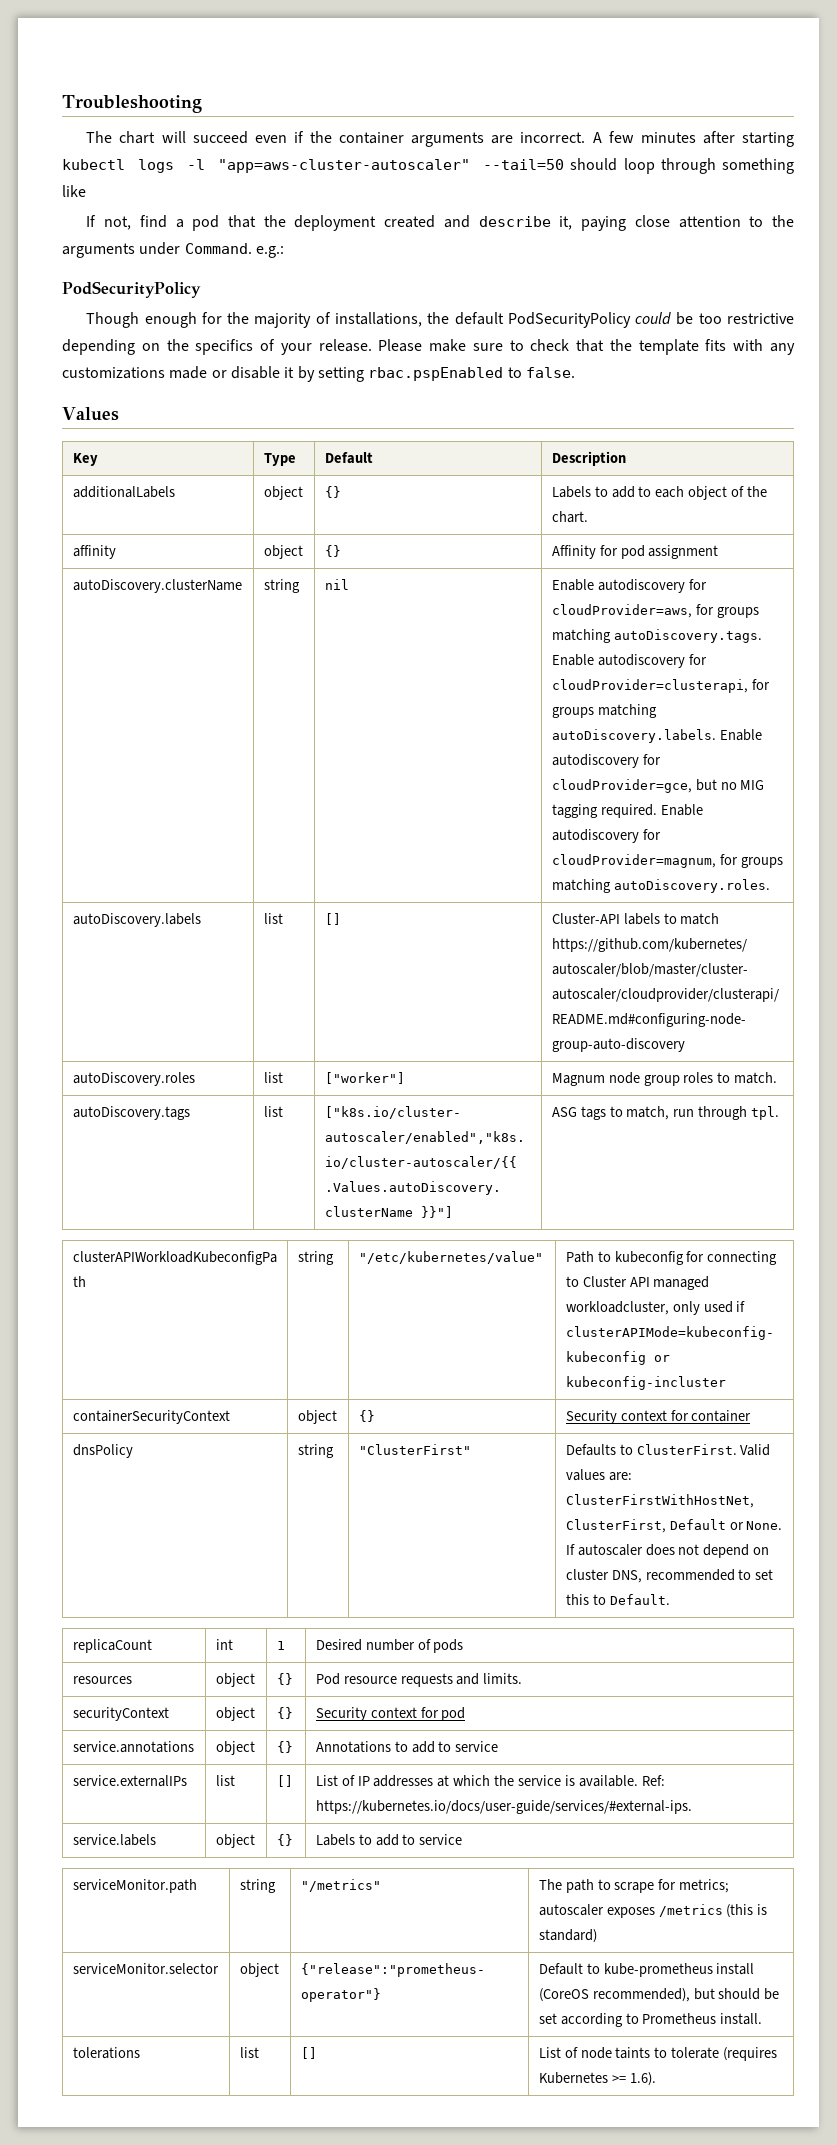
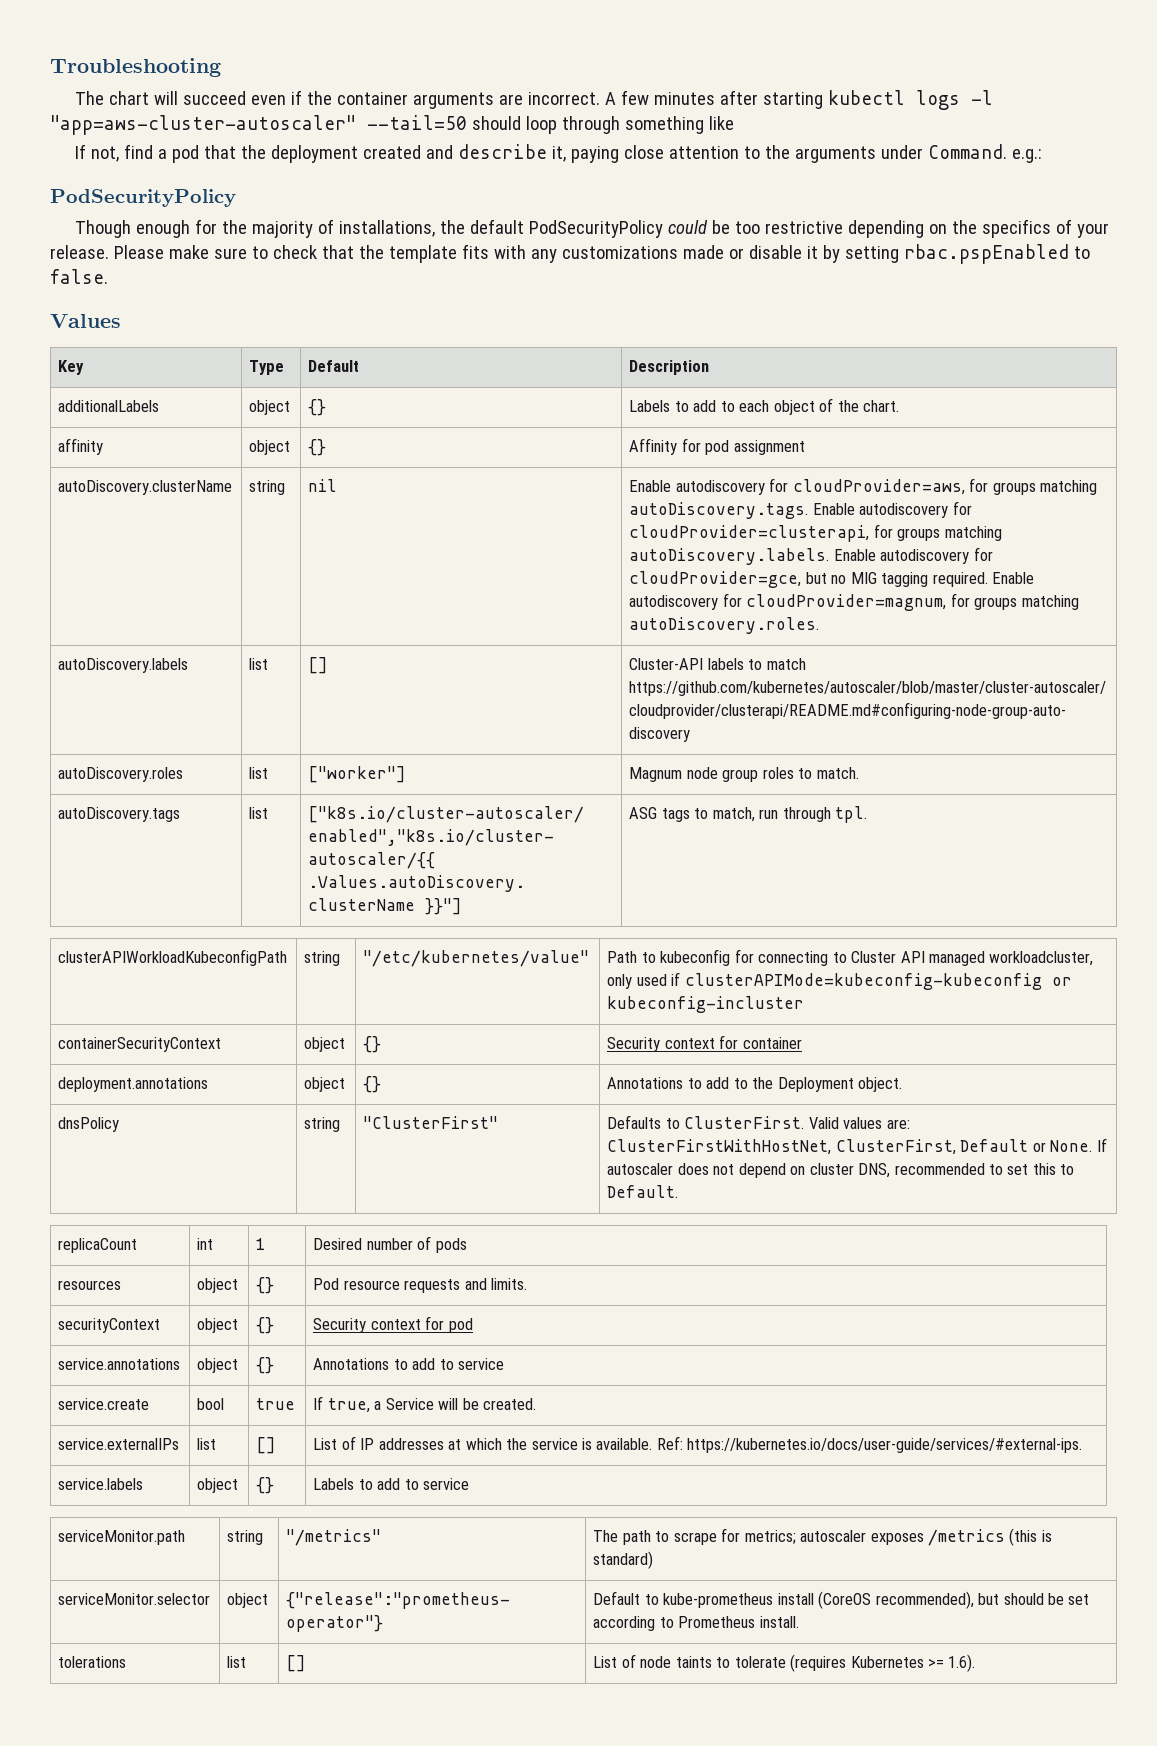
(752, 1416) none -> [58,1077,209,1092] [304,1077,346,1092] [363,1076,382,1093] [607,1077,903,1092] // deployment.annotations | object | {} | Annotations to add to the Deployment object.
(499, 1746) none -> [58,1398,150,1410] [197,1398,225,1410] [256,1398,296,1410] [313,1396,537,1413] // service.create | bool | true | If true, a Service will be created.

